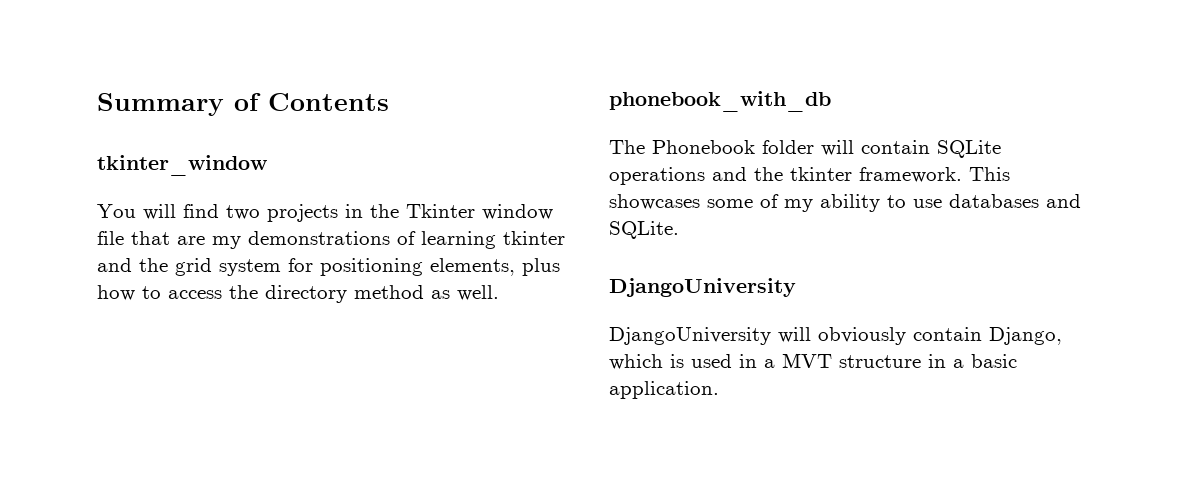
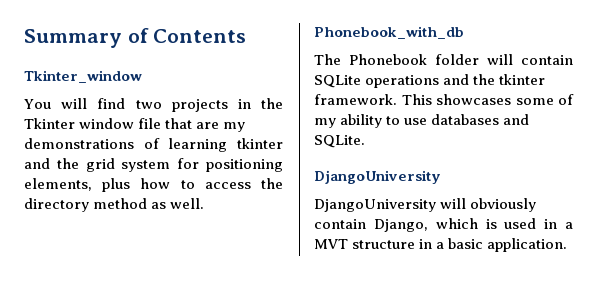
[97,155,267,176] tkinter_window -> [24,70,142,83] Tkinter_window
[609,91,831,112] phonebook_with_db -> [314,26,464,39] Phonebook_with_db

